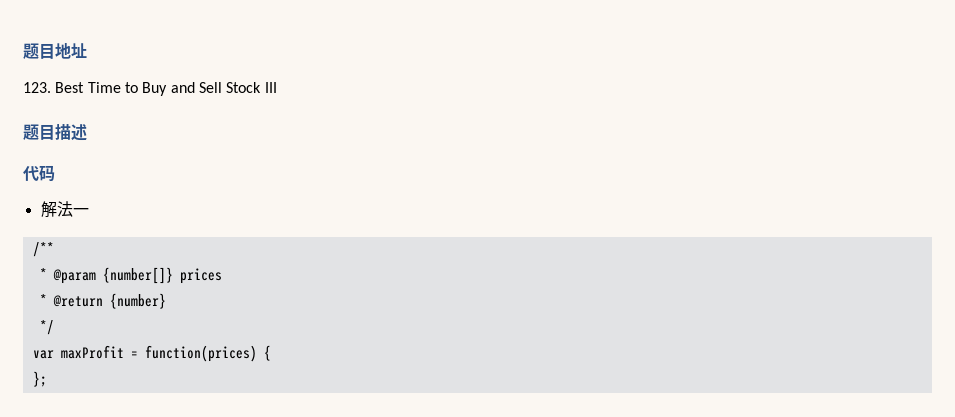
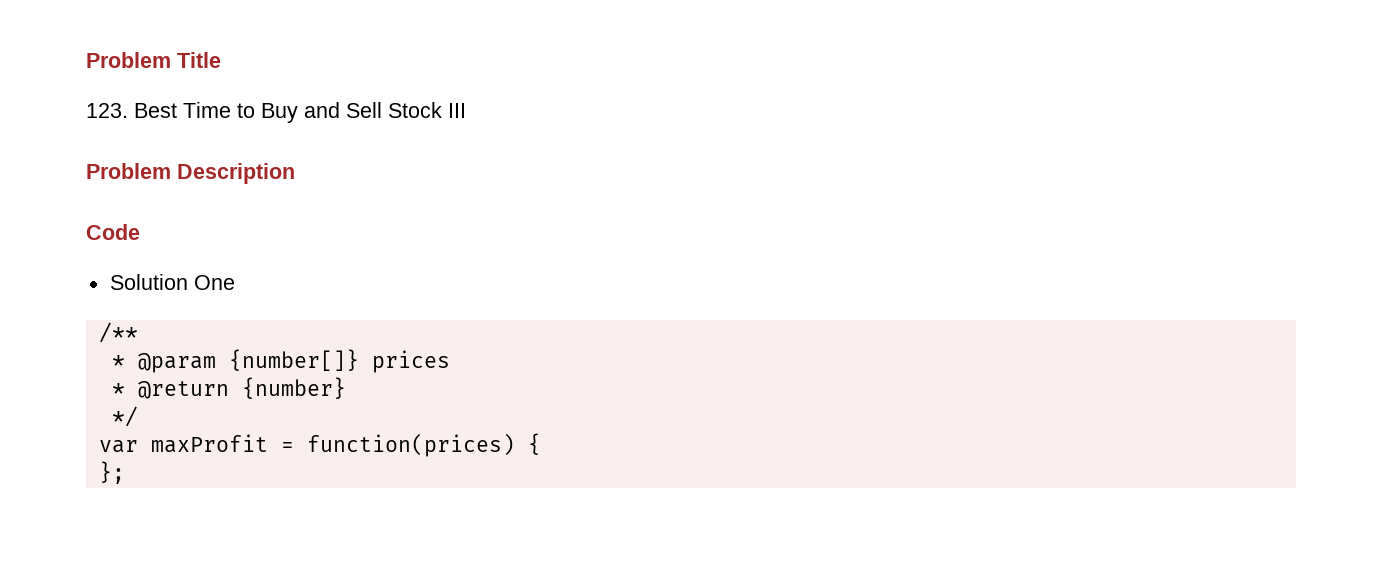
[23,43,87,59] 题目地址 -> [86,52,221,68] Problem Title
[23,124,87,141] [23,165,55,182] [40,201,89,218] 题目描述 // 代码 // 解法一 -> [86,163,295,184] [86,224,140,240] [109,274,235,290] Problem Description // Code // Solution One

